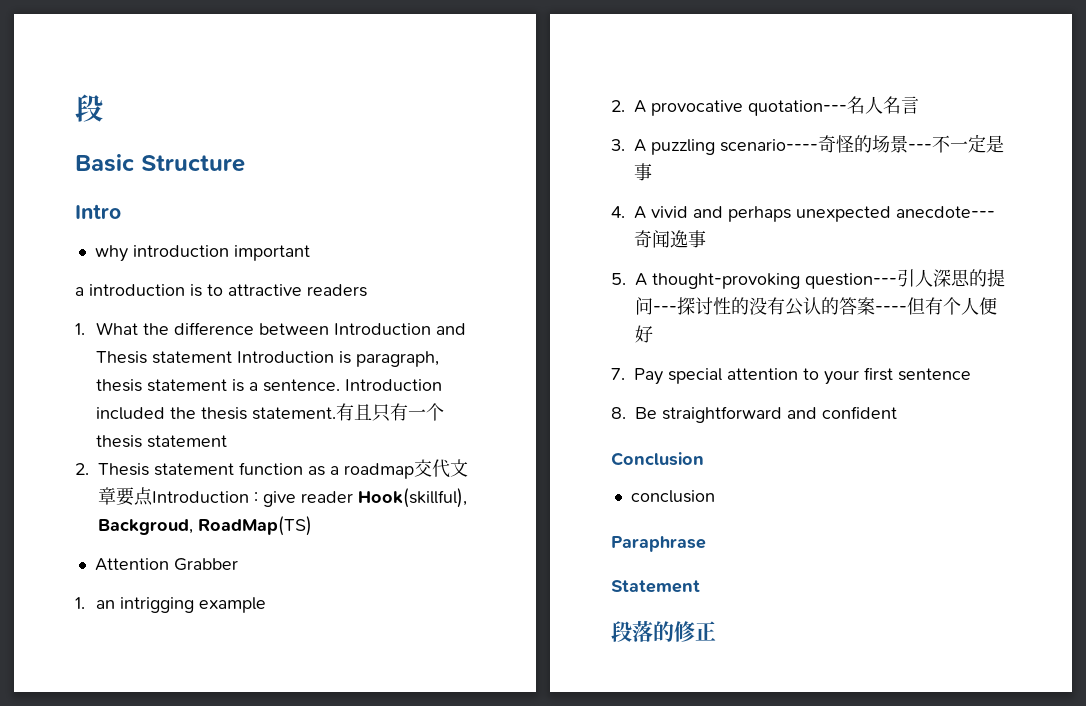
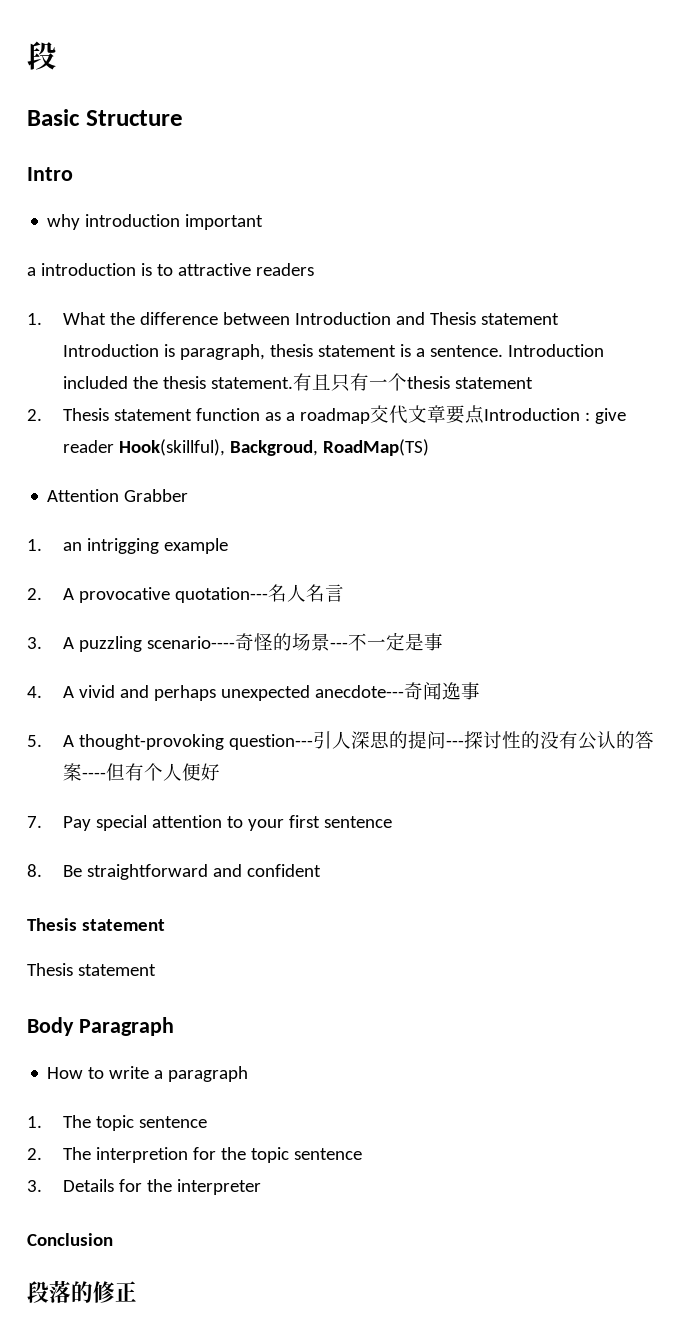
[611,452,704,466] [630,490,715,503] [611,536,706,552] [611,580,700,593] Conclusion // conclusion // Paraphrase // Statement -> [27,918,165,931] [27,963,156,976] [27,1017,174,1036] [47,1066,249,1082] [27,1115,207,1131] [27,1147,362,1163] [27,1179,261,1195] [27,1233,113,1246] Thesis statement // Thesis statement // Body Paragraph // How to write a paragraph // 1. The topic sentence // 2. The interpretion for the topic sentence // 3. Details for the interpreter // Conclusion

